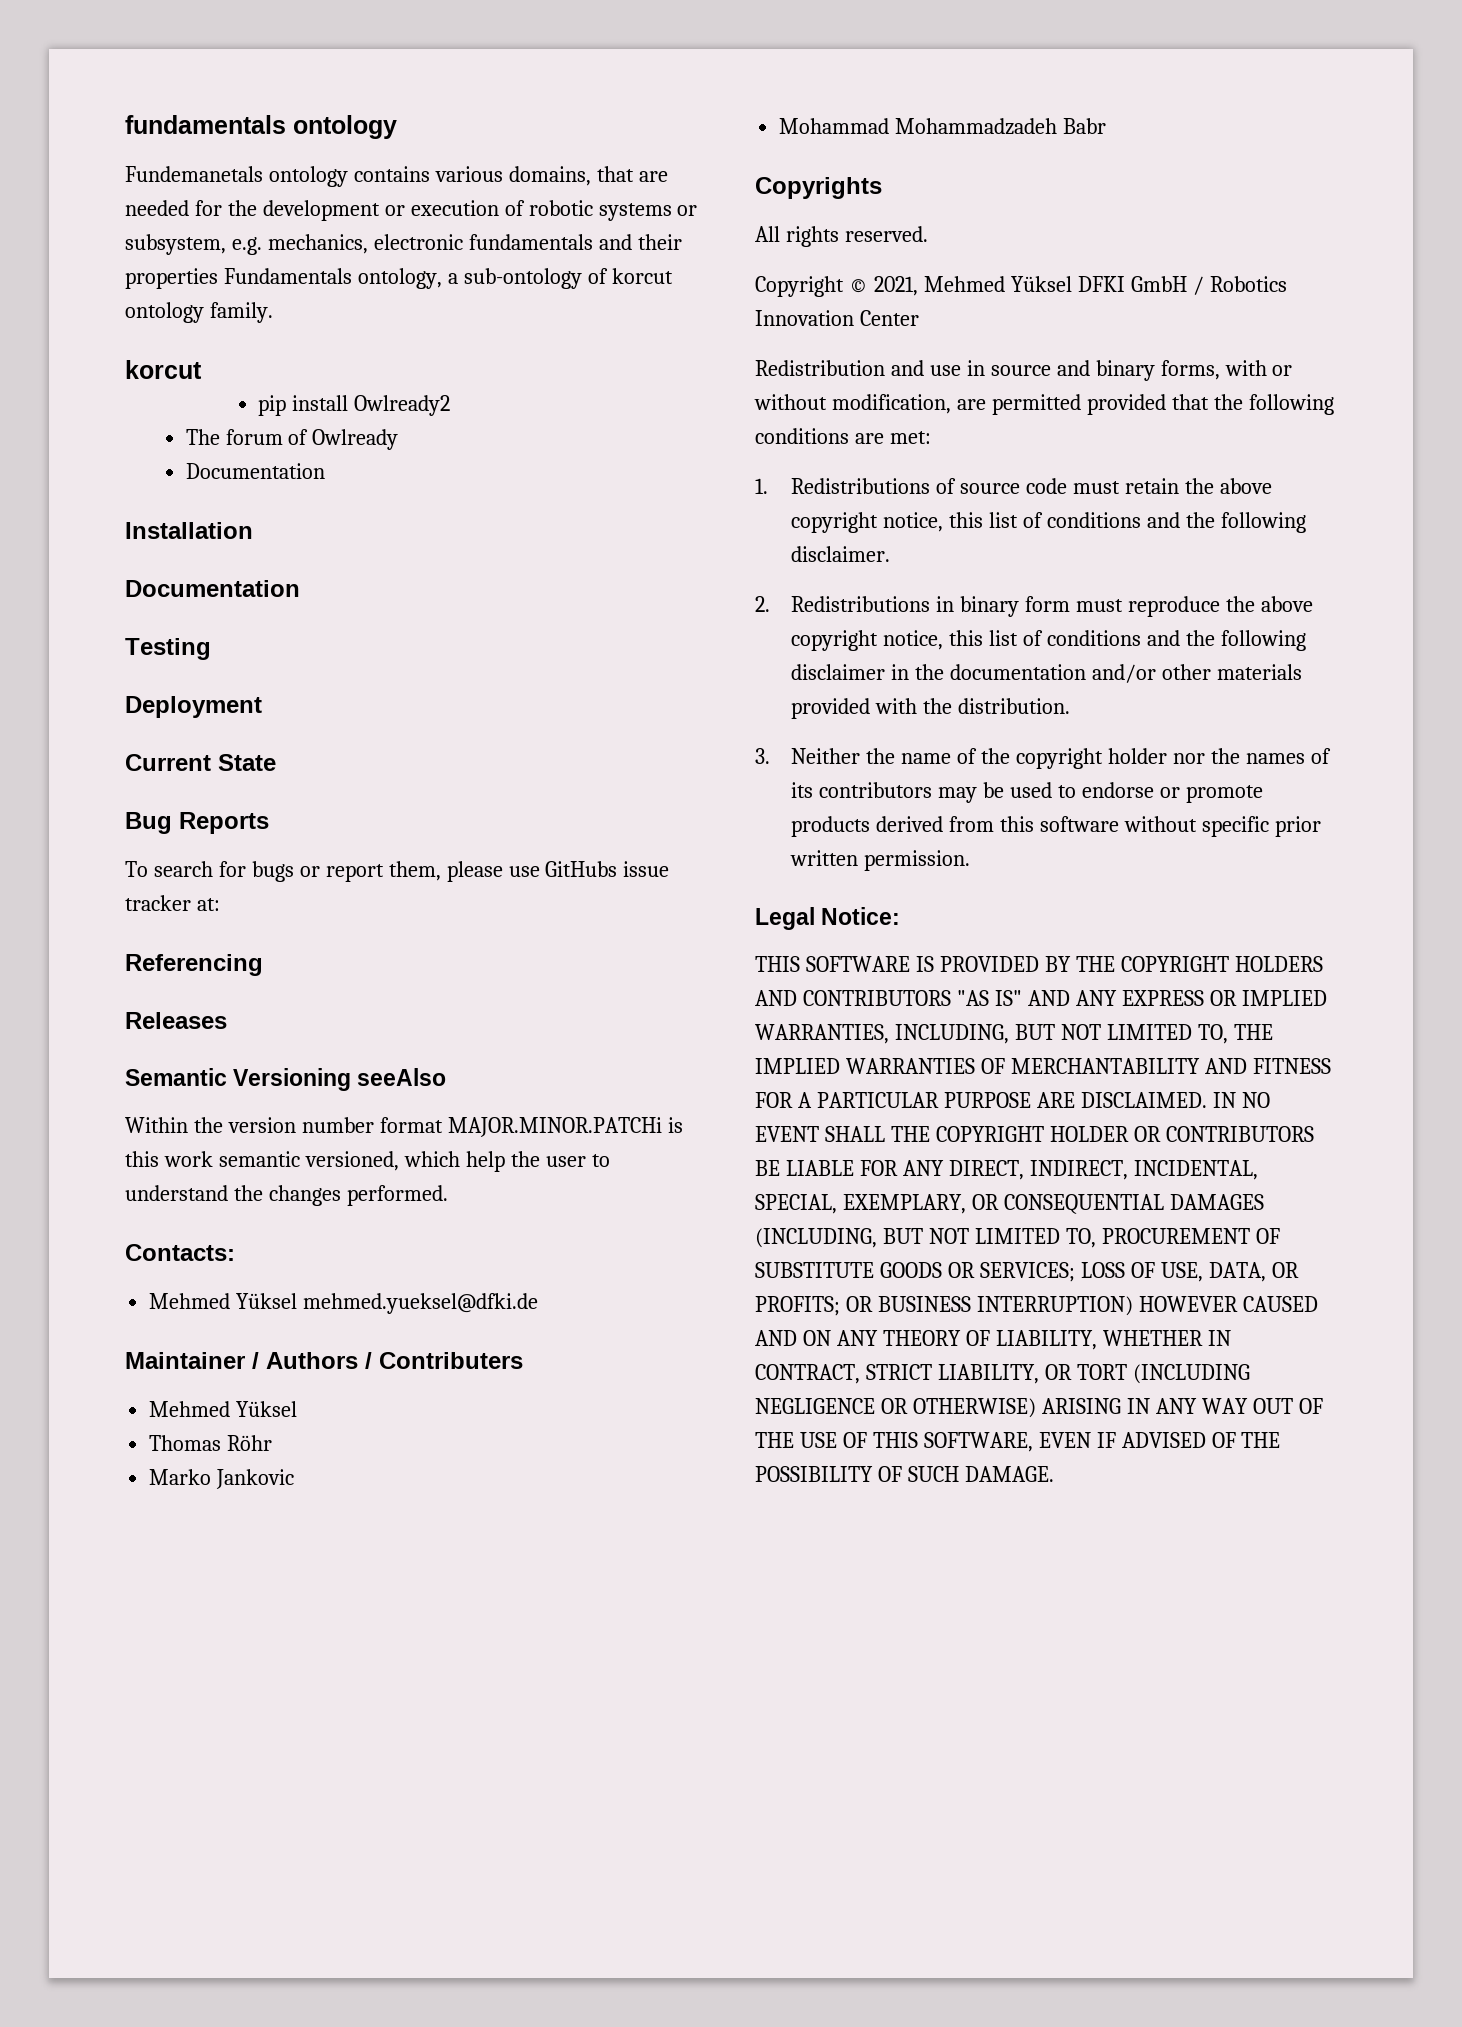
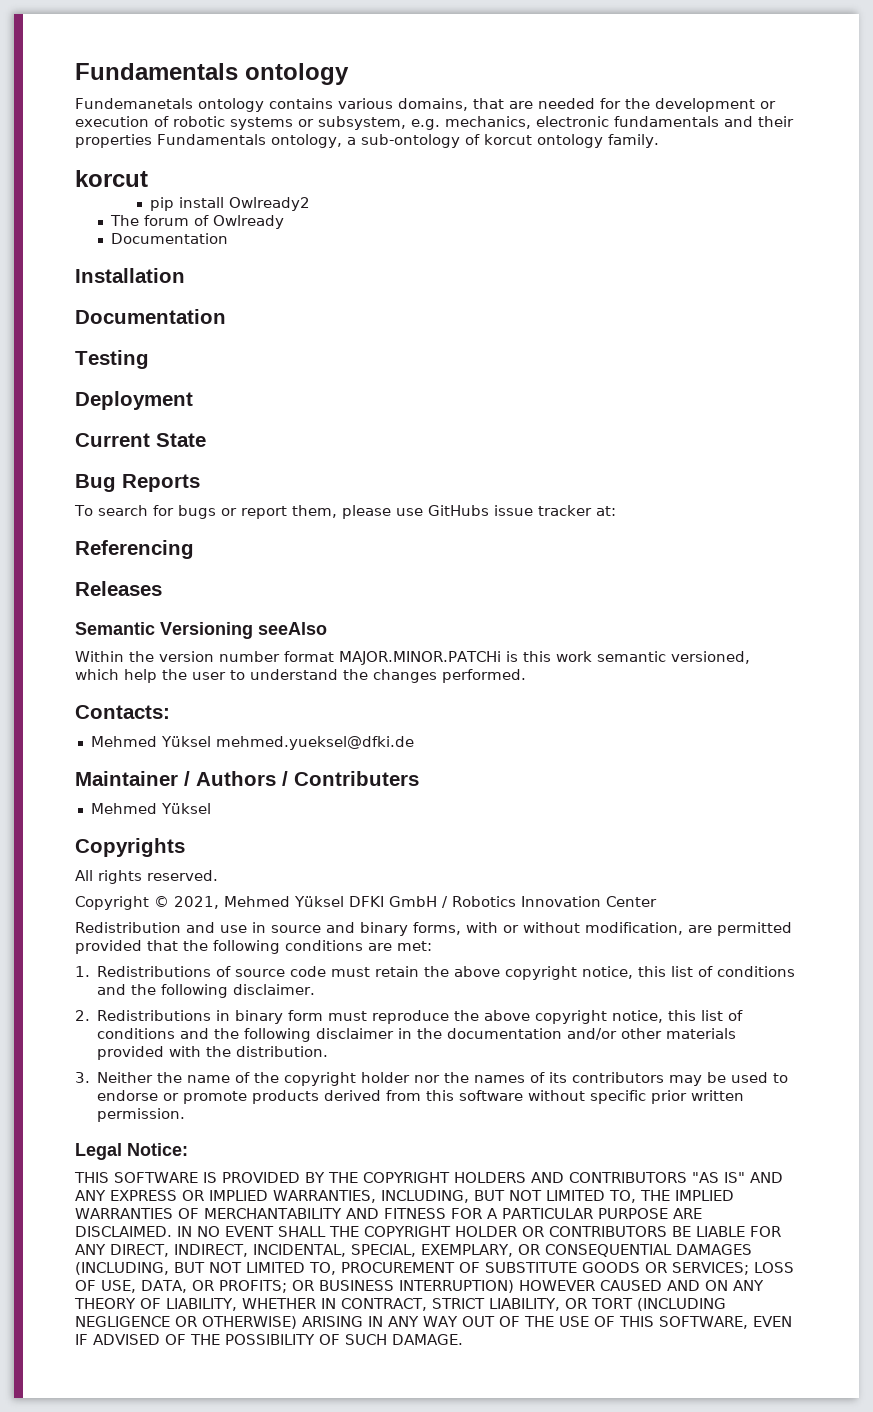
[125,115,286,134] fundamentals -> [75,63,238,80] Fundamentals
[149,1435,273,1451] [149,1469,295,1489] [779,118,1107,135] // Thomas Röhr // Marko Jankovic // Mohammad Mohammadzadeh Babr -> (211, 808) none

